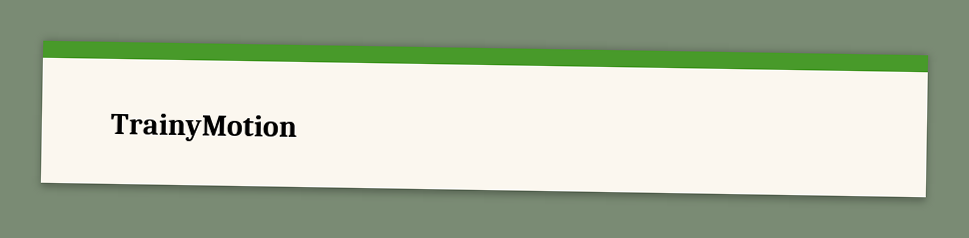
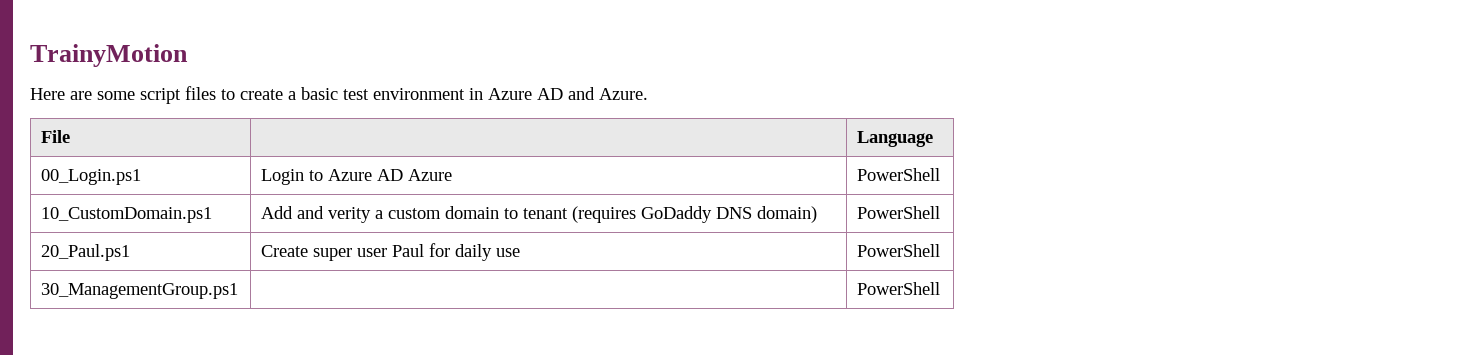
(298, 127) none -> [30,86,648,104] [41,130,71,143] [857,131,934,147] [41,169,142,185] [261,169,453,185] [857,168,941,181] [41,207,213,223] [261,206,818,223] [857,206,941,219] [41,244,131,261] [261,243,521,261] [857,244,941,257] [41,283,239,299] [857,282,941,295] // Here are some script files to create a basic test environment in Azure AD and Azure. // File | | Language // 00_Login.ps1 | Login to Azure AD Azure | PowerShell // 10_CustomDomain.ps1 | Add and verity a custom domain to tenant (requires GoDaddy DNS domain) | PowerShell // 20_Paul.ps1 | Create super user Paul for daily use | PowerShell // 30_ManagementGroup.ps1 | | PowerShell

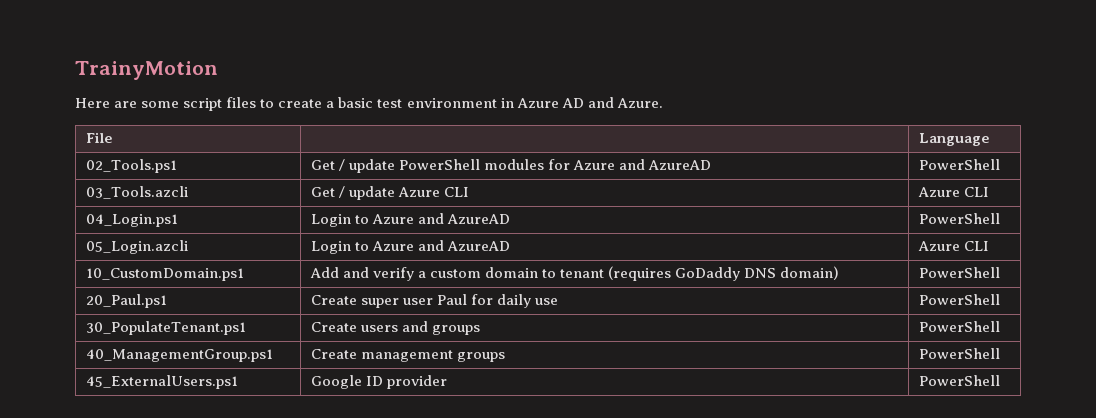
[41,169,142,185] [261,169,453,185] [857,168,941,181] 00_Login.ps1 | Login to Azure AD Azure | PowerShell -> [85,159,177,173] [310,159,712,173] [918,159,1000,170] [85,186,188,199] [310,186,469,200] [917,187,989,197] [85,214,178,227] [310,213,510,227] [918,213,1000,224] [85,240,188,254] [310,240,510,254] [917,241,989,251] 02_Tools.ps1 | Get / update PowerShell modules for Azure and AzureAD | PowerShell // 03_Tools.azcli | Get / update Azure CLI | Azure CLI // 04_Login.ps1 | Login to Azure and AzureAD | PowerShell // 05_Login.azcli | Login to Azure and AzureAD | Azure CLI
[328,207,372,223] verity -> [372,267,414,281] verify
[41,283,239,299] 30_ManagementGroup.ps1 | -> [85,321,246,335] [310,321,480,335] [918,321,1000,332] [85,349,273,362] [310,349,505,362] [918,348,1000,359] [85,375,238,389] [310,375,447,389] 30_PopulateTenant.ps1 | Create users and groups | PowerShell // 40_ManagementGroup.ps1 | Create management groups | PowerShell // 45_ExternalUsers.ps1 | Google ID provider

